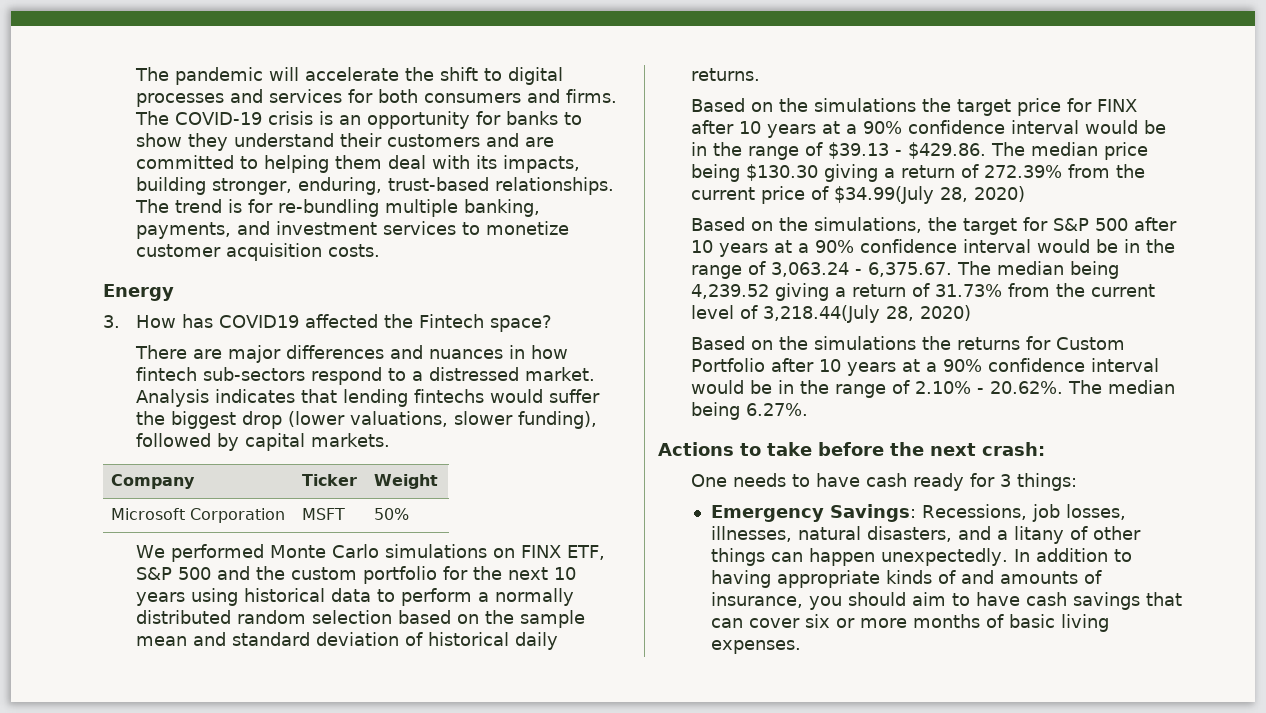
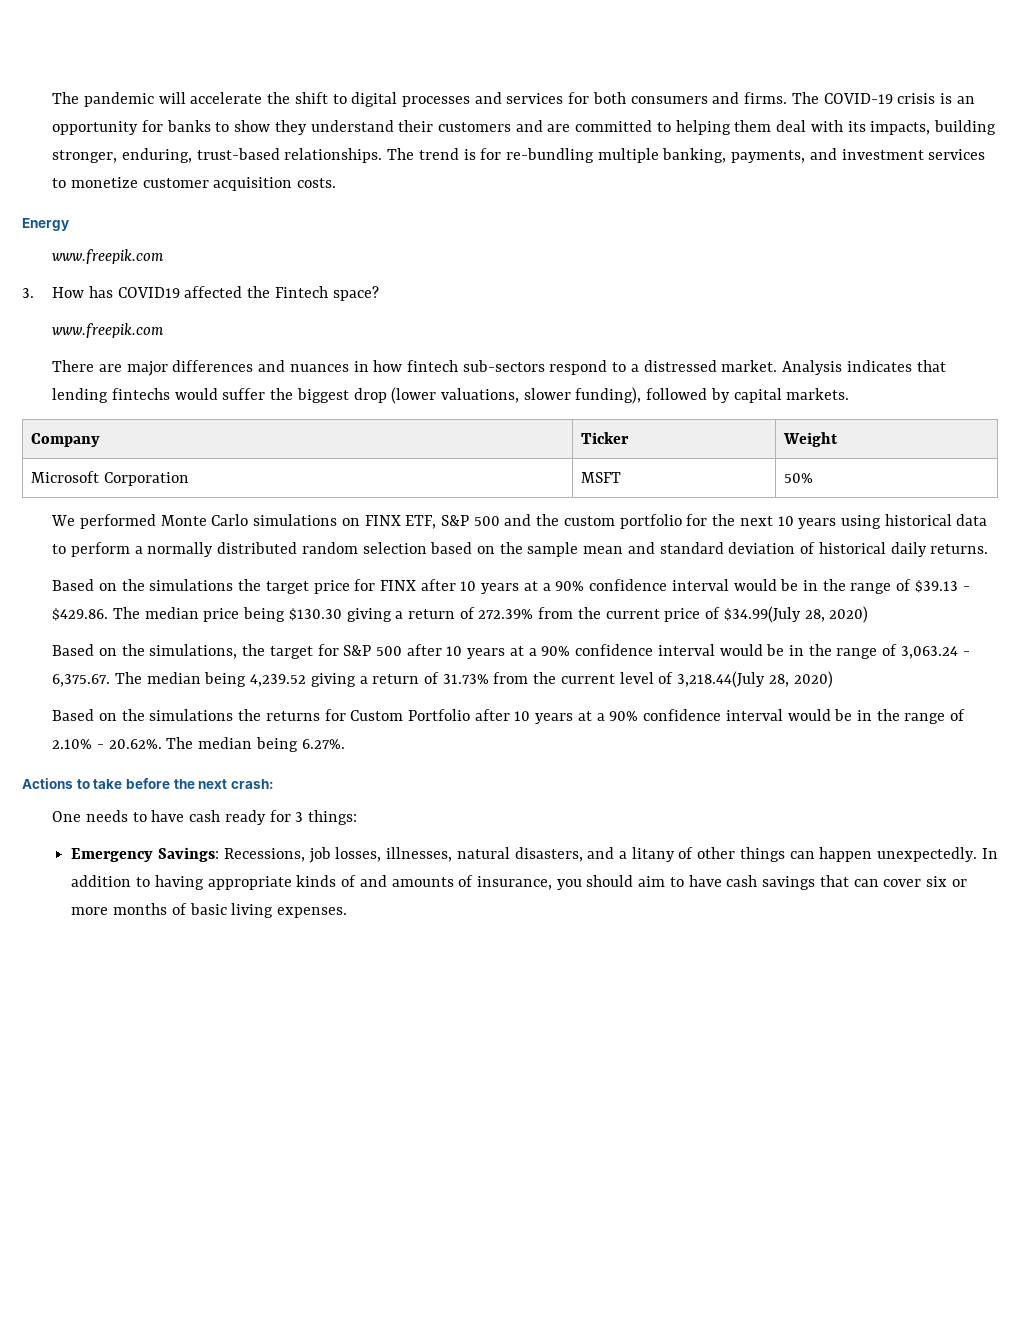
(174, 292) none -> [52,249,165,264] // www.freepik.com
(552, 323) none -> [52,323,165,338] // www.freepik.com

